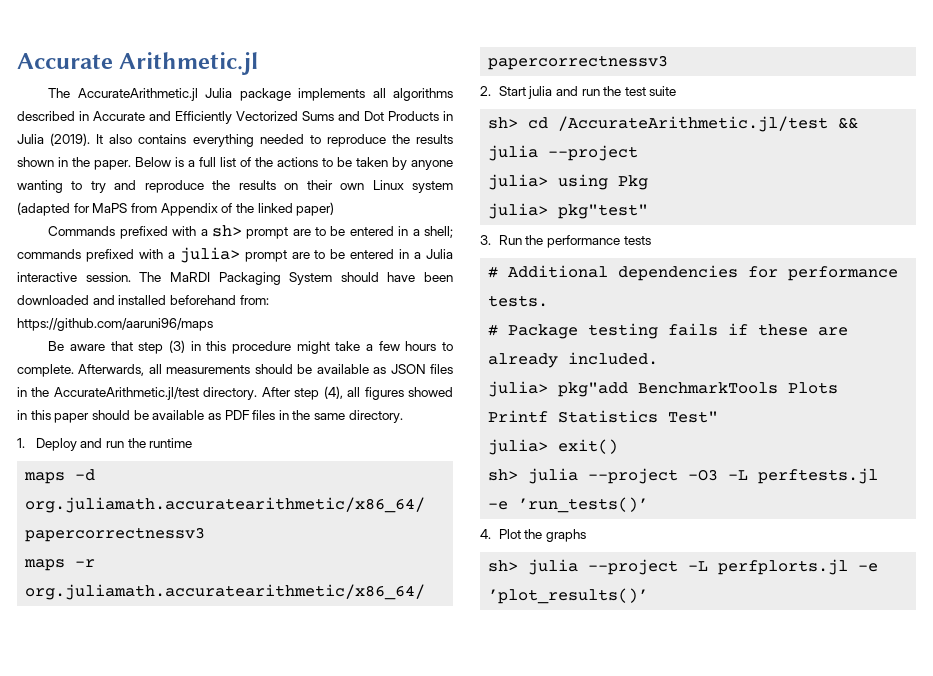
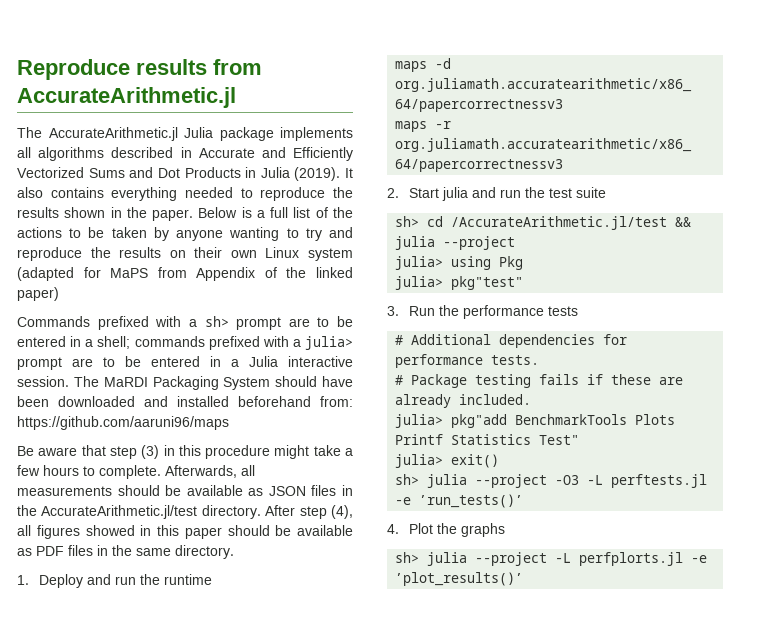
[17,52,259,75] Accurate Arithmetic.jl -> [17,59,262,80] [17,87,236,108] Reproduce results from AccurateArithmetic.jl

